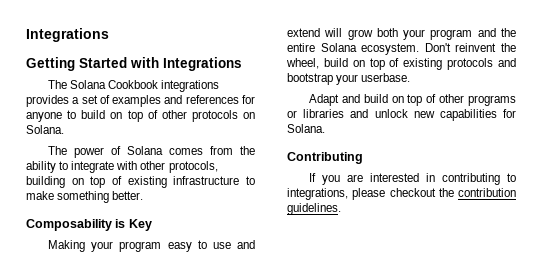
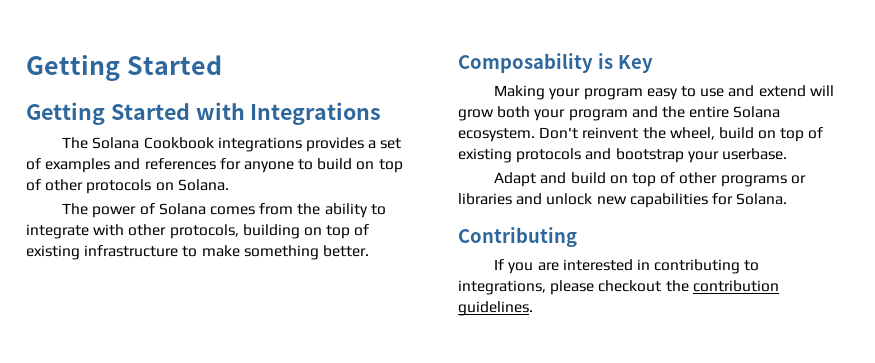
[26,28,109,42] Integrations -> [26,55,222,81] Getting Started

